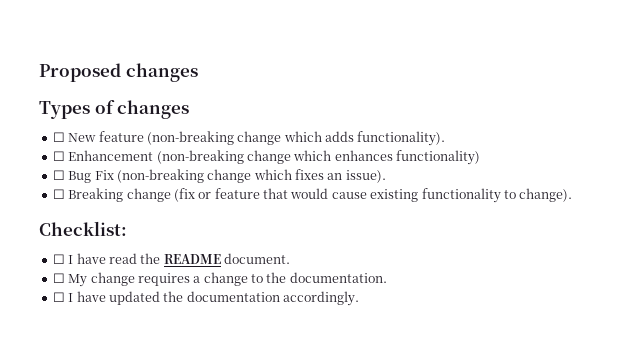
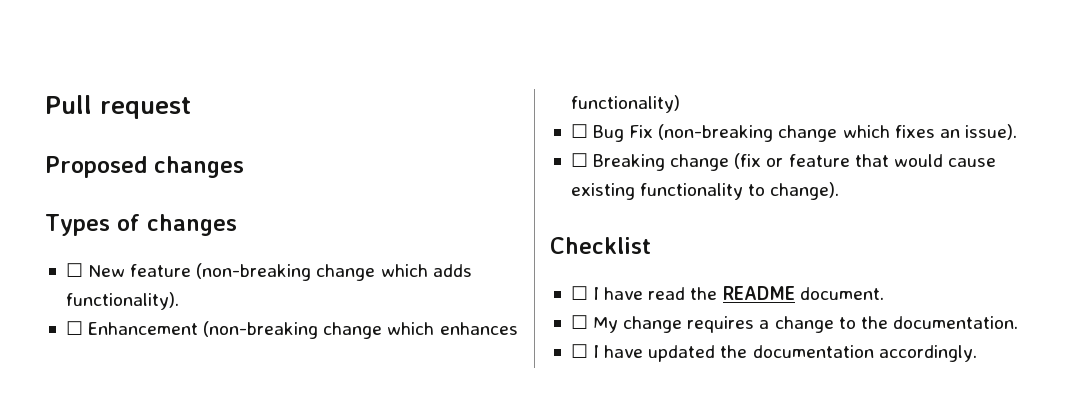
(39, 72) none -> [45,95,191,119] Pull request //
[39,221,127,236] Checklist: -> [550,237,651,254] Checklist

